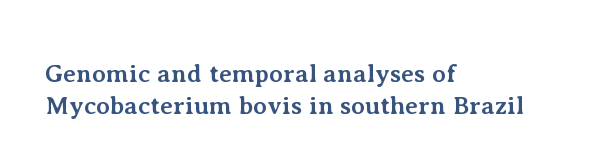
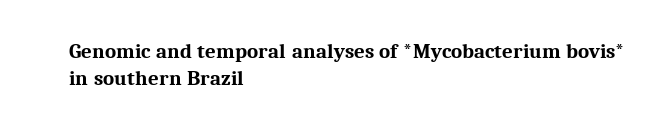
[45,96,302,119] Mycobacterium bovis -> [402,43,626,62] *Mycobacterium bovis*

